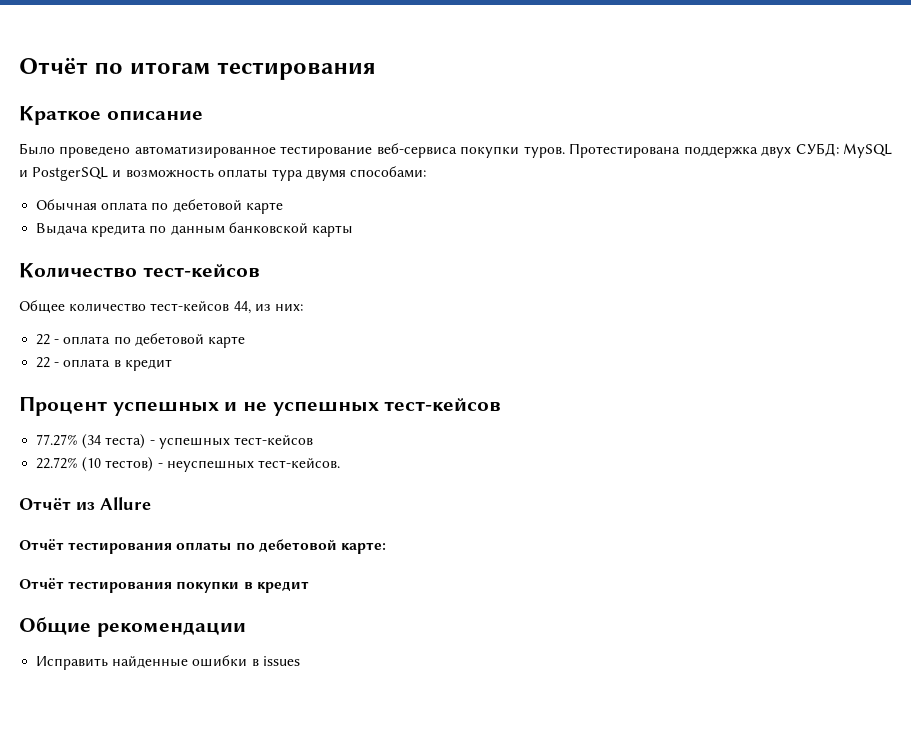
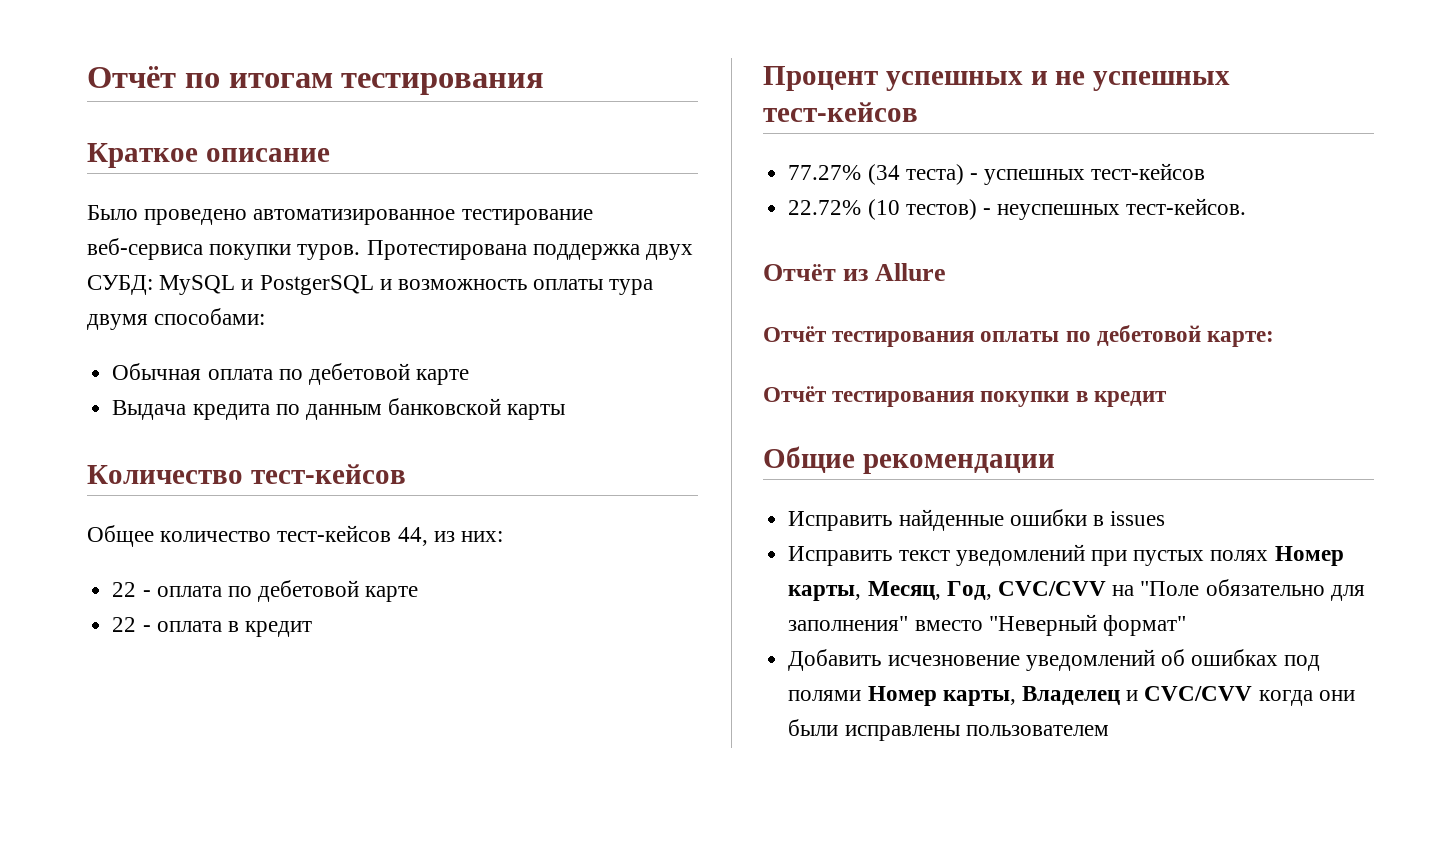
(300, 661) none -> [788,544,1344,566] [788,579,1365,601] [788,614,1186,636] [788,649,1321,671] [788,686,1355,706] [788,719,1109,741] // Исправить текст уведомлений при пустых полях Номер карты, Месяц, Год, CVC/CVV на "Поле обязательно для заполнения" вместо "Неверный формат" // Добавить исчезновение уведомлений об ошибках под полями Номер карты, Владелец и CVC/CVV когда они были исправлены пользователем

